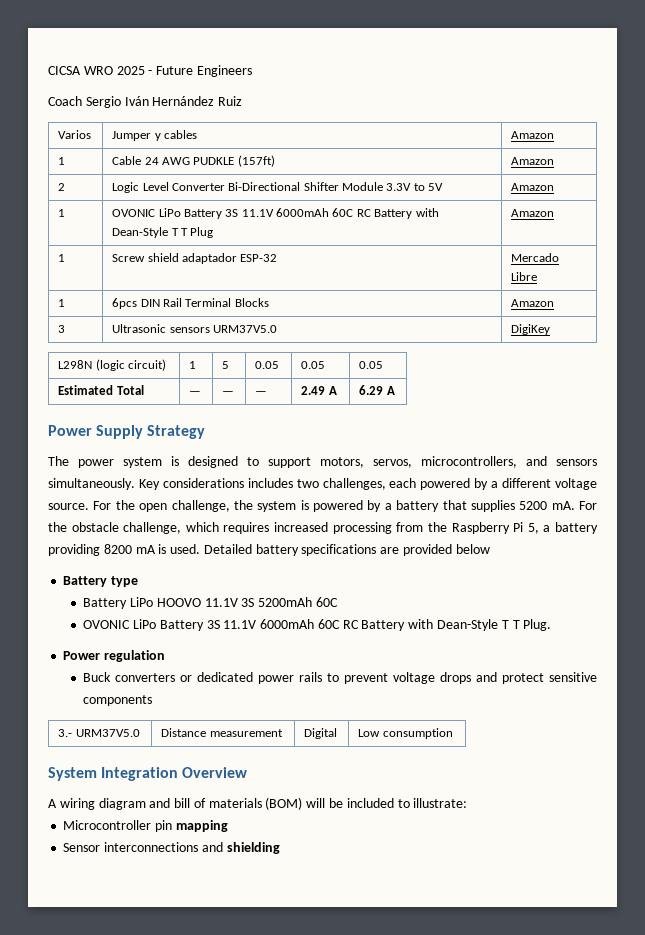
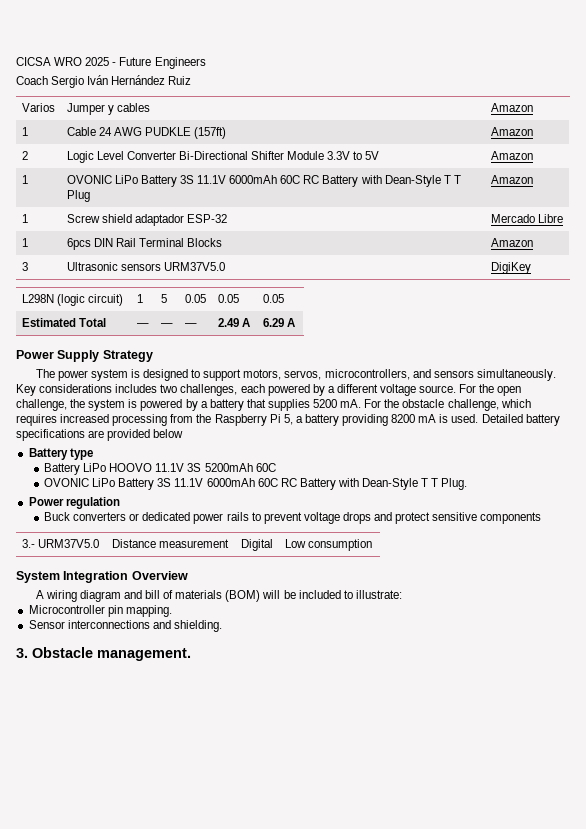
[175,820,228,832] mapping -> [125,605,172,617] mapping.
[226,842,280,854] shielding -> [173,620,222,632] [16,647,191,661] shielding. // 3. Obstacle management.

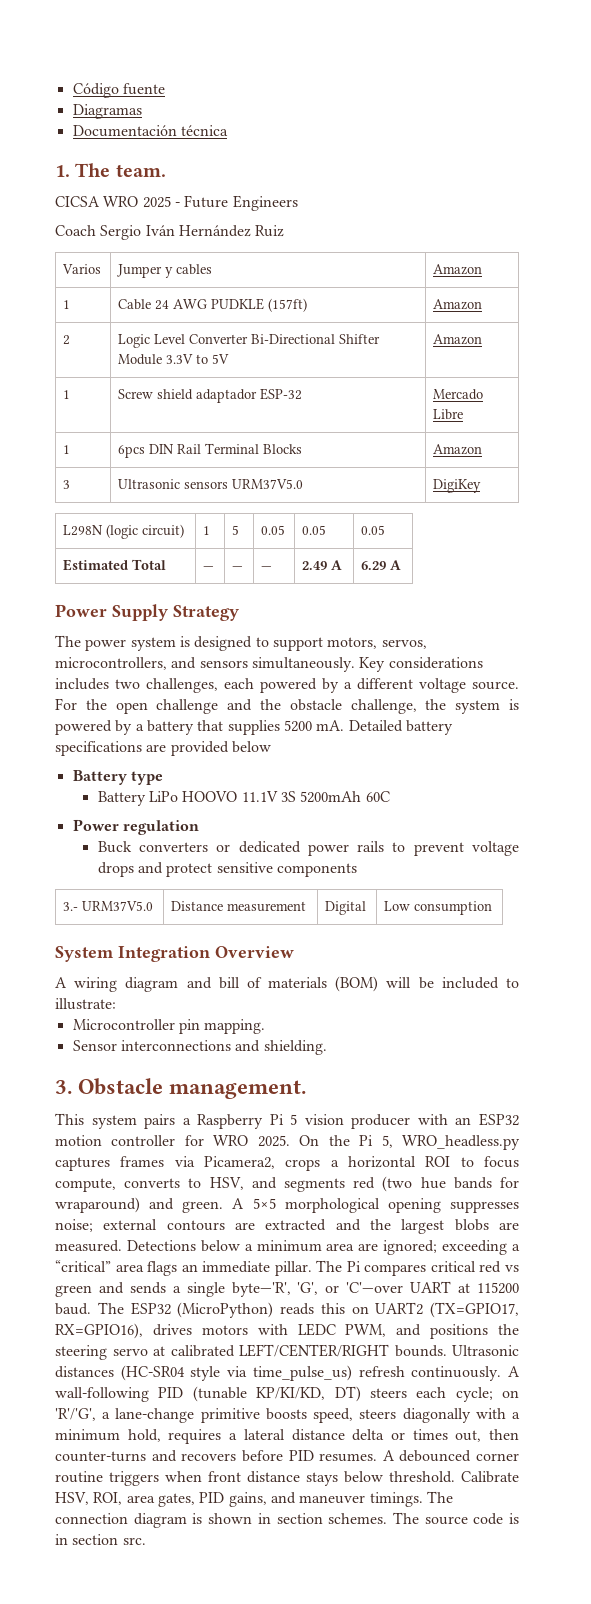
(16, 61) none -> [72,83,165,98] [72,104,142,119] [72,125,228,137] [55,163,166,177] Código fuente // Diagramas // Documentación técnica // 1. The team. //
[21,175,28,184] [66,175,461,187] [66,190,90,202] [490,175,533,184] // 1 | OVONIC LiPo Battery 3S 11.1V 6000mAh 60C RC Battery with Dean-Style T T Plug | Amazon -> (483, 339) none
(522, 391) none -> [156,699,342,714] challenge and the obstacle
[364,399,531,411] [16,414,479,426] For the obstacle challenge, which requires increased processing from the Raspberry Pi 5, a battery providing 8200 mA is used. -> (345, 725) none
[44,478,468,490] // OVONIC LiPo Battery 3S 11.1V 6000mAh 60C RC Battery with Dean-Style T T Plug. -> (390, 796) none
(191, 654) none -> [55,1113,520,1129] [55,1135,521,1150] [55,1156,519,1171] [55,1176,519,1192] [55,1197,519,1213] [55,1219,519,1234] [55,1240,521,1255] [55,1260,520,1276] [55,1281,520,1297] [55,1302,519,1318] [55,1323,519,1339] [55,1344,519,1360] [55,1365,520,1381] [55,1386,519,1402] [55,1408,520,1423] [55,1429,519,1444] [55,1450,519,1462] [55,1471,519,1486] [55,1491,453,1507] [55,1512,519,1528] [55,1534,146,1545] // This system pairs a Raspberry Pi 5 vision producer with an ESP32 motion controller for WRO 2025. On the Pi 5, WRO_headless.py captures frames via Picamera2, crops a horizontal ROI to focus compute, converts to HSV, and segments red (two hue bands for wraparound) and green. A 5×5 morphological opening suppresses noise; external contours are extracted and the largest blobs are measured. Detections below a minimum area are ignored; exceeding a “critical” area flags an immediate pillar. The Pi compares critical red vs green and sends a single byte—'R', 'G', or 'C'—over UART at 115200 baud. The ESP32 (MicroPython) reads this on UART2 (TX=GPIO17, RX=GPIO16), drives motors with LEDC PWM, and positions the steering servo at calibrated LEFT/CENTER/RIGHT bounds. Ultrasonic distances (HC-SR04 style via time_pulse_us) refresh continuously. A wall-following PID (tunable KP/KI/KD, DT) steers each cycle; on 'R'/'G', a lane-change primitive boosts speed, steers diagonally with a minimum hold, requires a lateral distance delta or times out, then counter-turns and recovers before PID resumes. A debounced corner routine triggers when front distance stays below threshold. Calibrate HSV, ROI, area gates, PID gains, and maneuver timings. The connection diagram is shown in section schemes. The source code is in section src.

